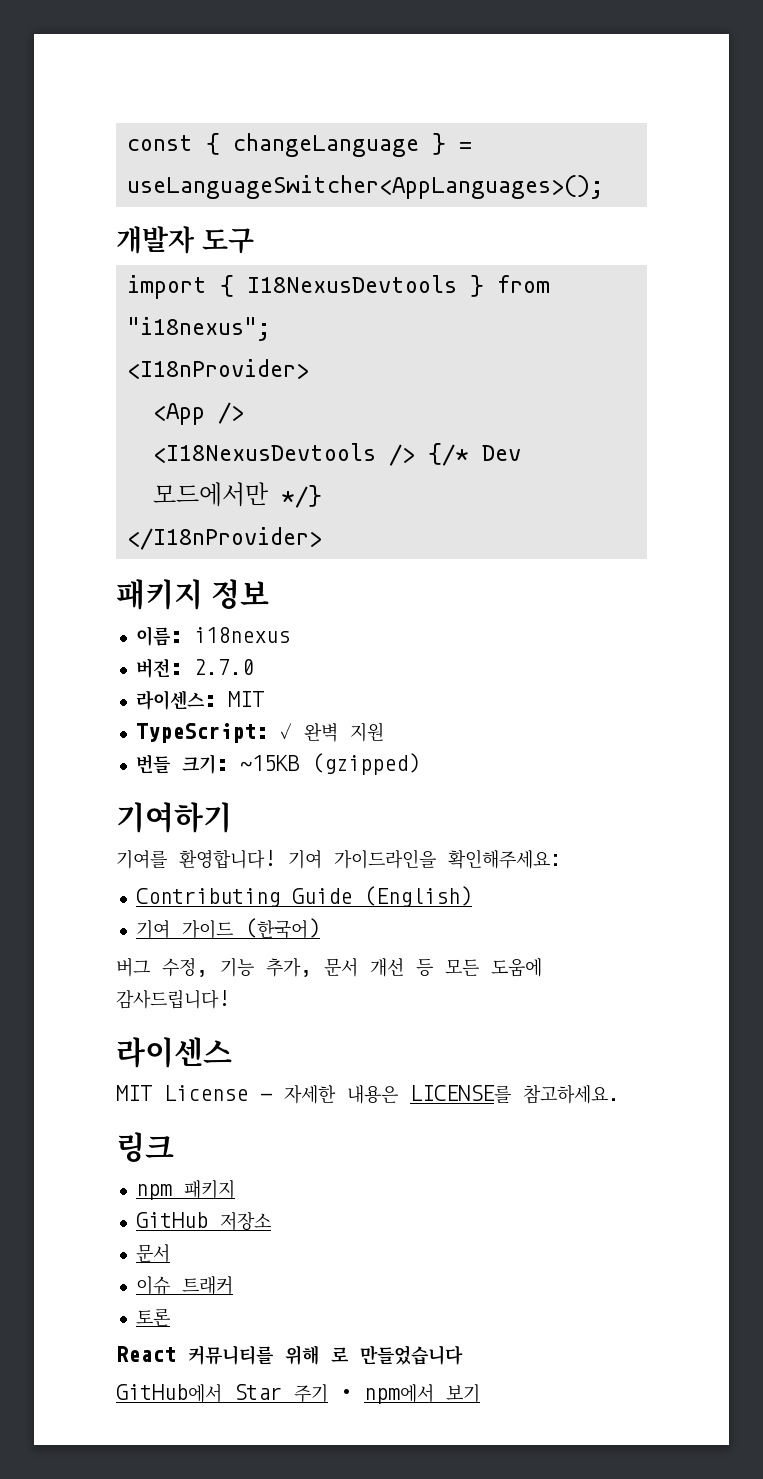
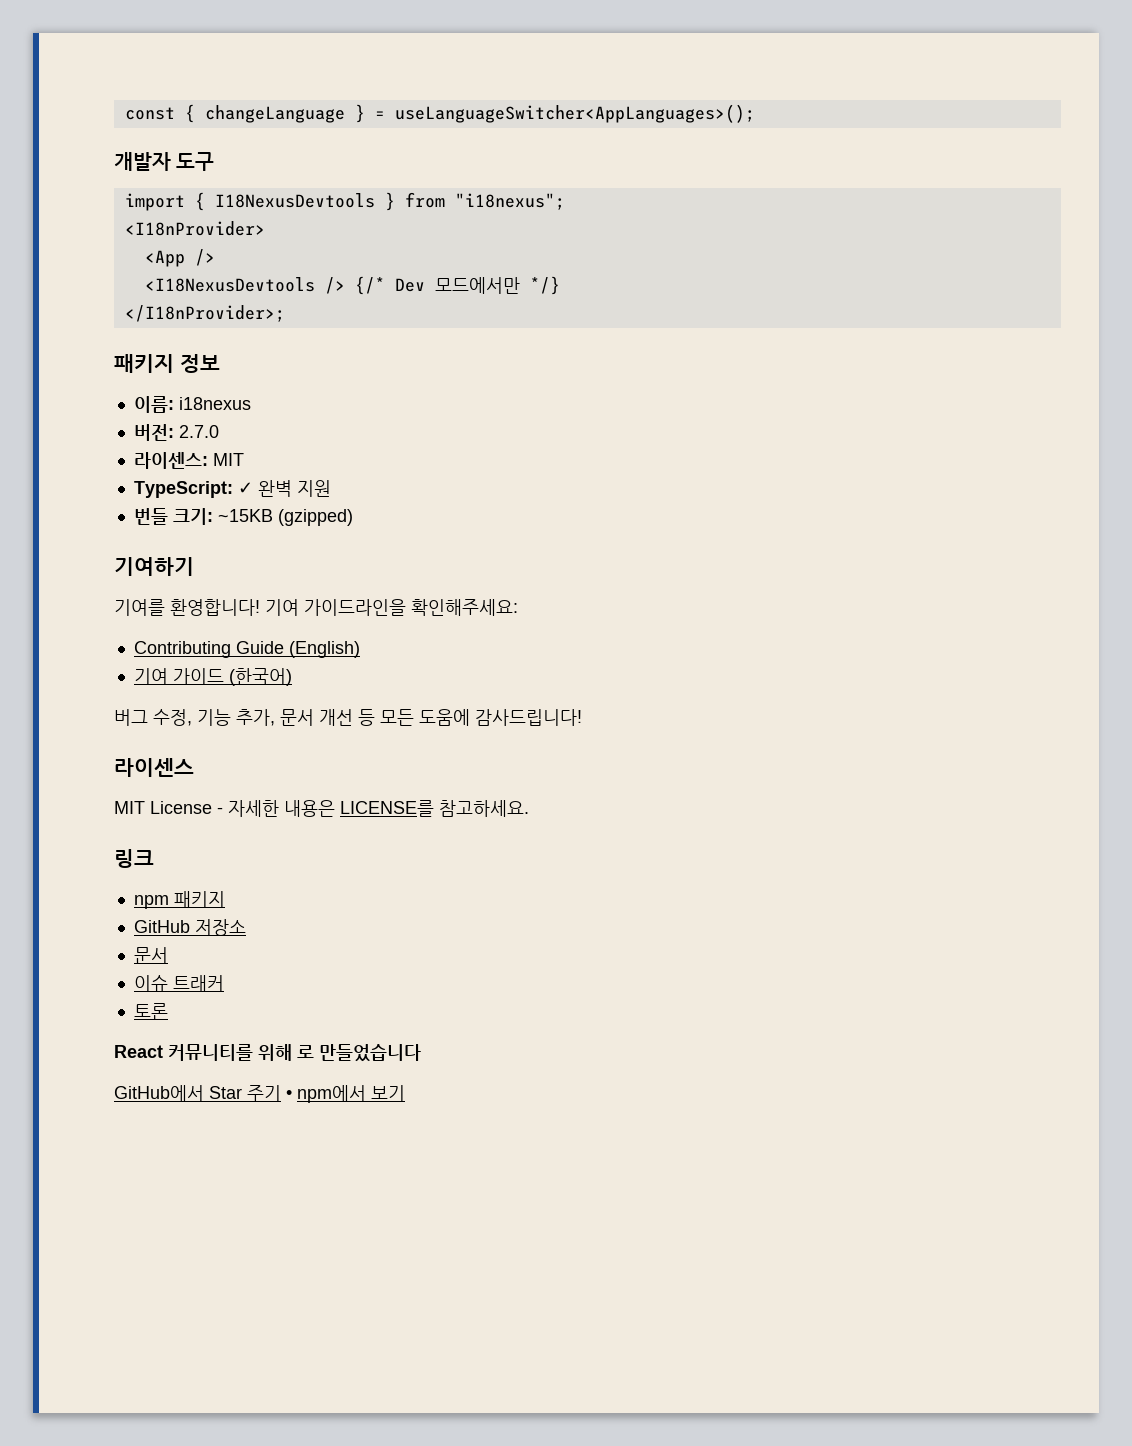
[126,527,322,550] </I18nProvider> -> [124,305,285,322] </I18nProvider>;

